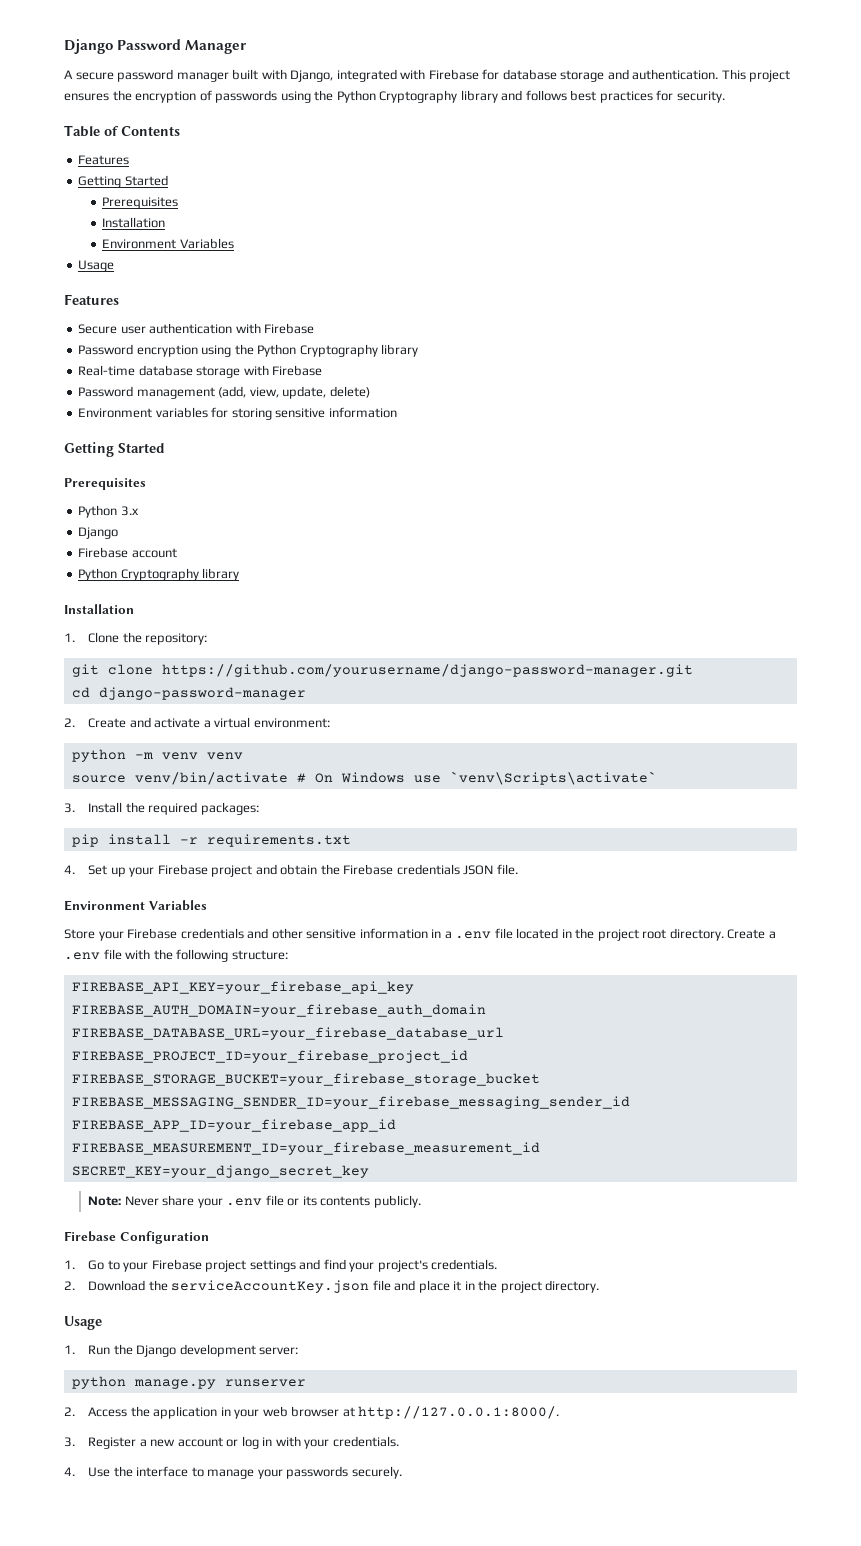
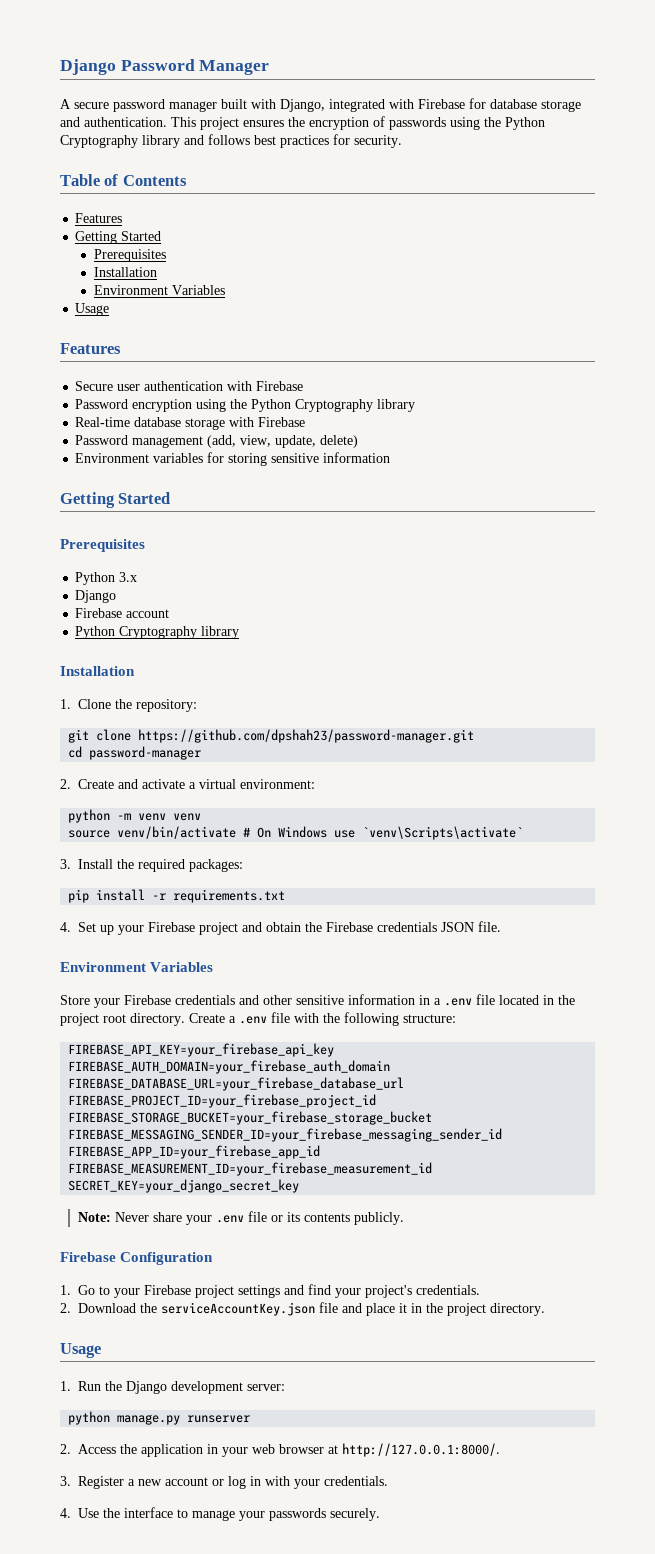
[161,664,693,677] https://github.com/yourusername/django-password-manager.git -> [138,729,475,743] https://github.com/dpshah23/password-manager.git
[98,687,306,700] django-password-manager -> [89,746,202,760] password-manager

